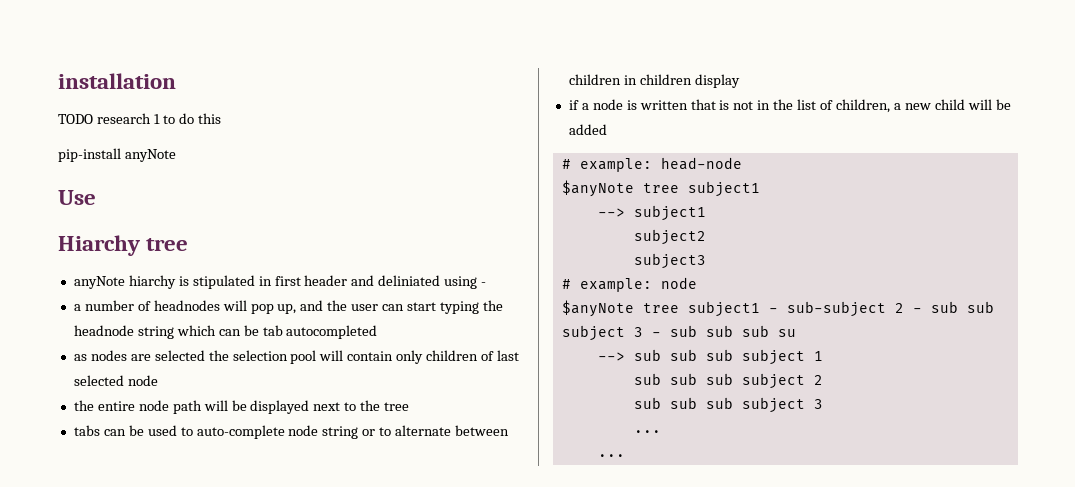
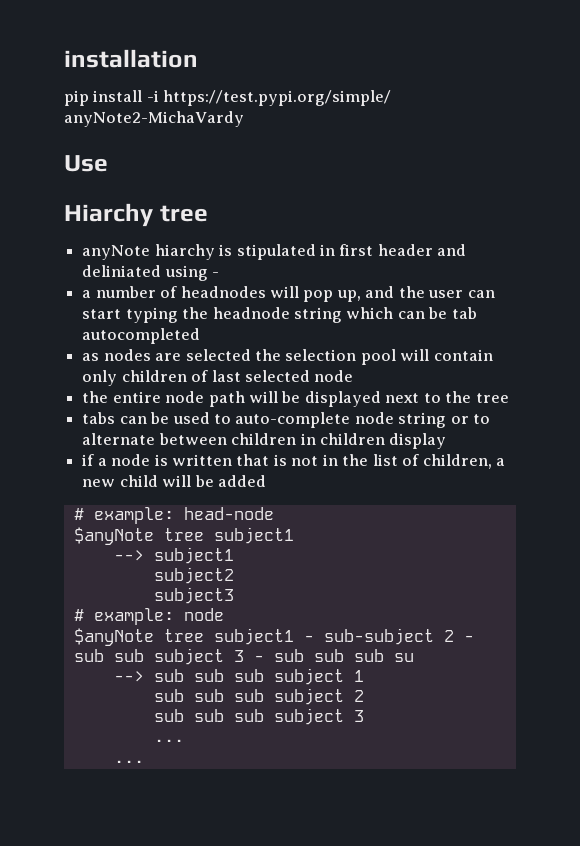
[58,113,221,124] [58,148,176,162] TODO research 1 to do this // pip-install anyNote -> [64,90,392,106] [64,111,244,127] pip install -i https://test.pypi.org/simple/ anyNote2-MichaVardy

